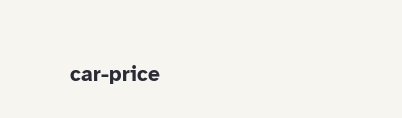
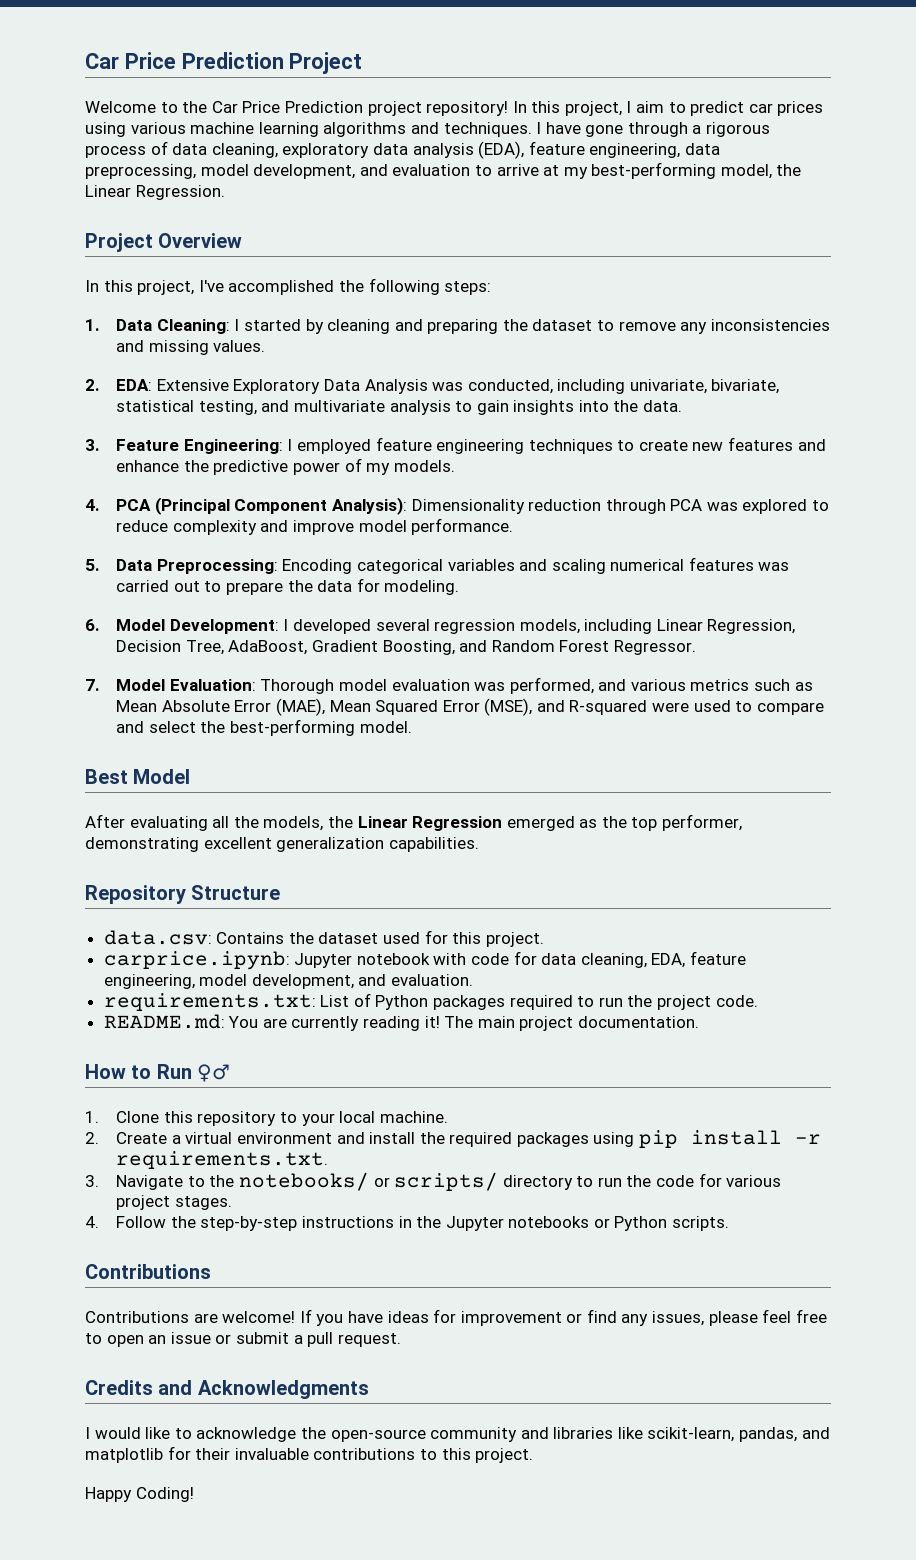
[70,65,160,84] car-price -> [85,52,363,74] [85,101,824,116] [85,122,771,137] [85,141,720,159] [85,162,802,179] [85,185,225,200] [85,233,243,252] [85,278,492,295] [85,319,830,334] [116,340,266,355] [85,379,780,394] [116,400,683,415] [85,437,826,454] [116,458,455,475] [85,497,830,515] [116,518,514,535] [85,557,790,574] [116,578,460,595] [85,619,796,634] [116,640,696,655] [85,677,813,694] [116,698,824,716] [116,719,412,736] [85,769,191,784] [85,814,743,831] [85,837,479,852] [85,885,281,904] [103,930,544,947] [103,951,747,970] [103,974,474,989] [103,993,758,1011] [103,1014,700,1031] [85,1064,231,1082] [85,1111,448,1126] [85,1130,822,1148] [116,1151,329,1169] [85,1172,782,1191] [116,1195,232,1210] [85,1216,730,1231] [85,1264,211,1279] [85,1309,827,1326] [85,1332,401,1347] [85,1380,369,1399] [85,1427,830,1442] [85,1446,534,1463] [85,1487,194,1502] Car Price Prediction Project // Welcome to the Car Price Prediction project repository! In this project, I aim to predict car prices using various machine learning algorithms and techniques. I have gone through a rigorous process of data cleaning, exploratory data analysis (EDA), feature engineering, data preprocessing, model development, and evaluation to arrive at my best-performing model, the Linear Regression. // Project Overview // In this project, I've accomplished the following steps: // 1. Data Cleaning: I started by cleaning and preparing the dataset to remove any inconsistencies and missing values. // 2. EDA: Extensive Exploratory Data Analysis was conducted, including univariate, bivariate, statistical testing, and multivariate analysis to gain insights into the data. // 3. Feature Engineering: I employed feature engineering techniques to create new features and enhance the predictive power of my models. // 4. PCA (Principal Component Analysis): Dimensionality reduction through PCA was explored to reduce complexity and improve model performance. // 5. Data Preprocessing: Encoding categorical variables and scaling numerical features was carried out to prepare the data for modeling. // 6. Model Development: I developed several regression models, including Linear Regression, Decision Tree, AdaBoost, Gradient Boosting, and Random Forest Regressor. // 7. Model Evaluation: Thorough model evaluation was performed, and various metrics such as Mean Absolute Error (MAE), Mean Squared Error (MSE), and R-squared were used to compare and select the best-performing model. // Best Model // After evaluating all the models, the Linear Regression emerged as the top performer, demonstrating excellent generalization capabilities. // Repository Structure // data.csv: Contains the dataset used for this project. // carprice.ipynb: Jupyter notebook with code for data cleaning, EDA, feature engineering, model development, and evaluation. // requirements.txt: List of Python packages required to run the project code. // README.md: You are currently reading it! The main project documentation. // How to Run ♀♂ // 1. Clone this repository to your local machine. // 2. Create a virtual environment and install the required packages using pip install -r requirements.txt. // 3. Navigate to the notebooks/ or scripts/ directory to run the code for various project stages. // 4. Follow the step-by-step instructions in the Jupyter notebooks or Python scripts. // Contributions // Contributions are welcome! If you have ideas for improvement or find any issues, please feel free to open an issue or submit a pull request. // Credits and Acknowledgments // I would like to acknowledge the open-source community and libraries like scikit-learn, pandas, and matplotlib for their invaluable contributions to this project. // Happy Coding!

